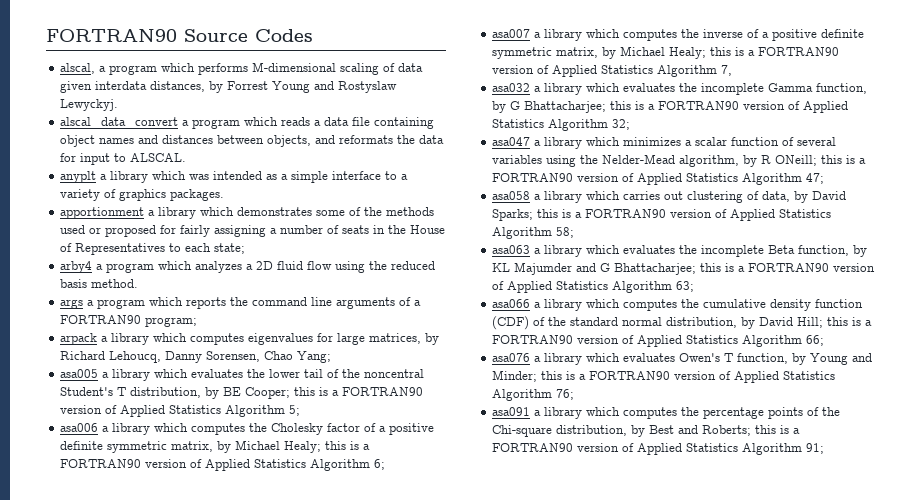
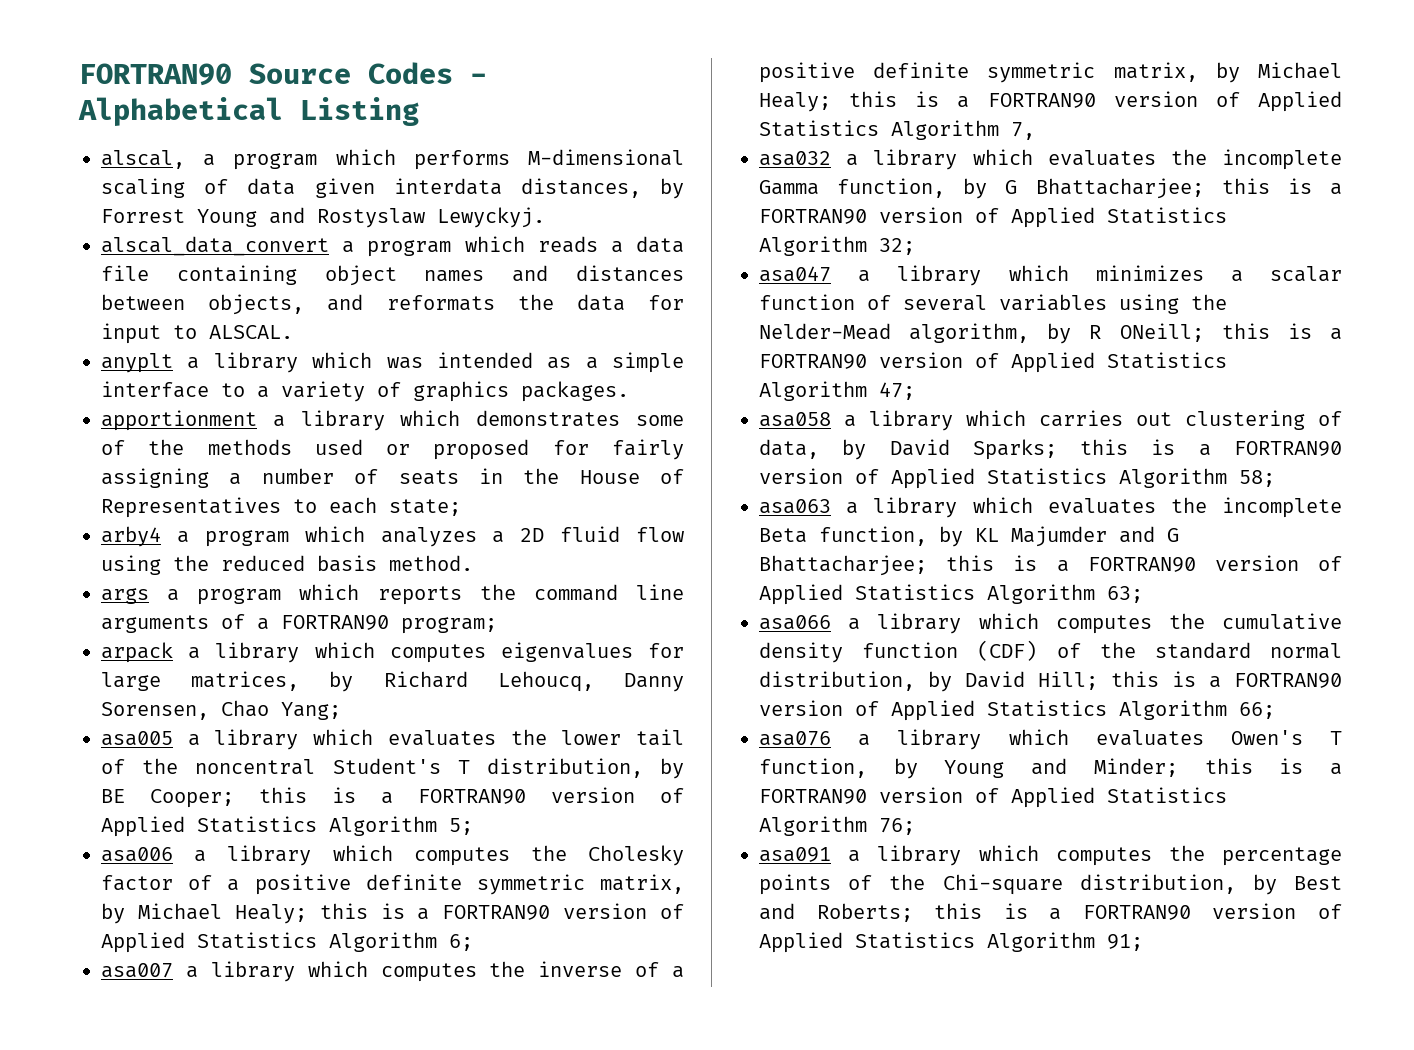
(313, 35) none -> [470,73,487,84] [78,97,419,126] - Alphabetical Listing

